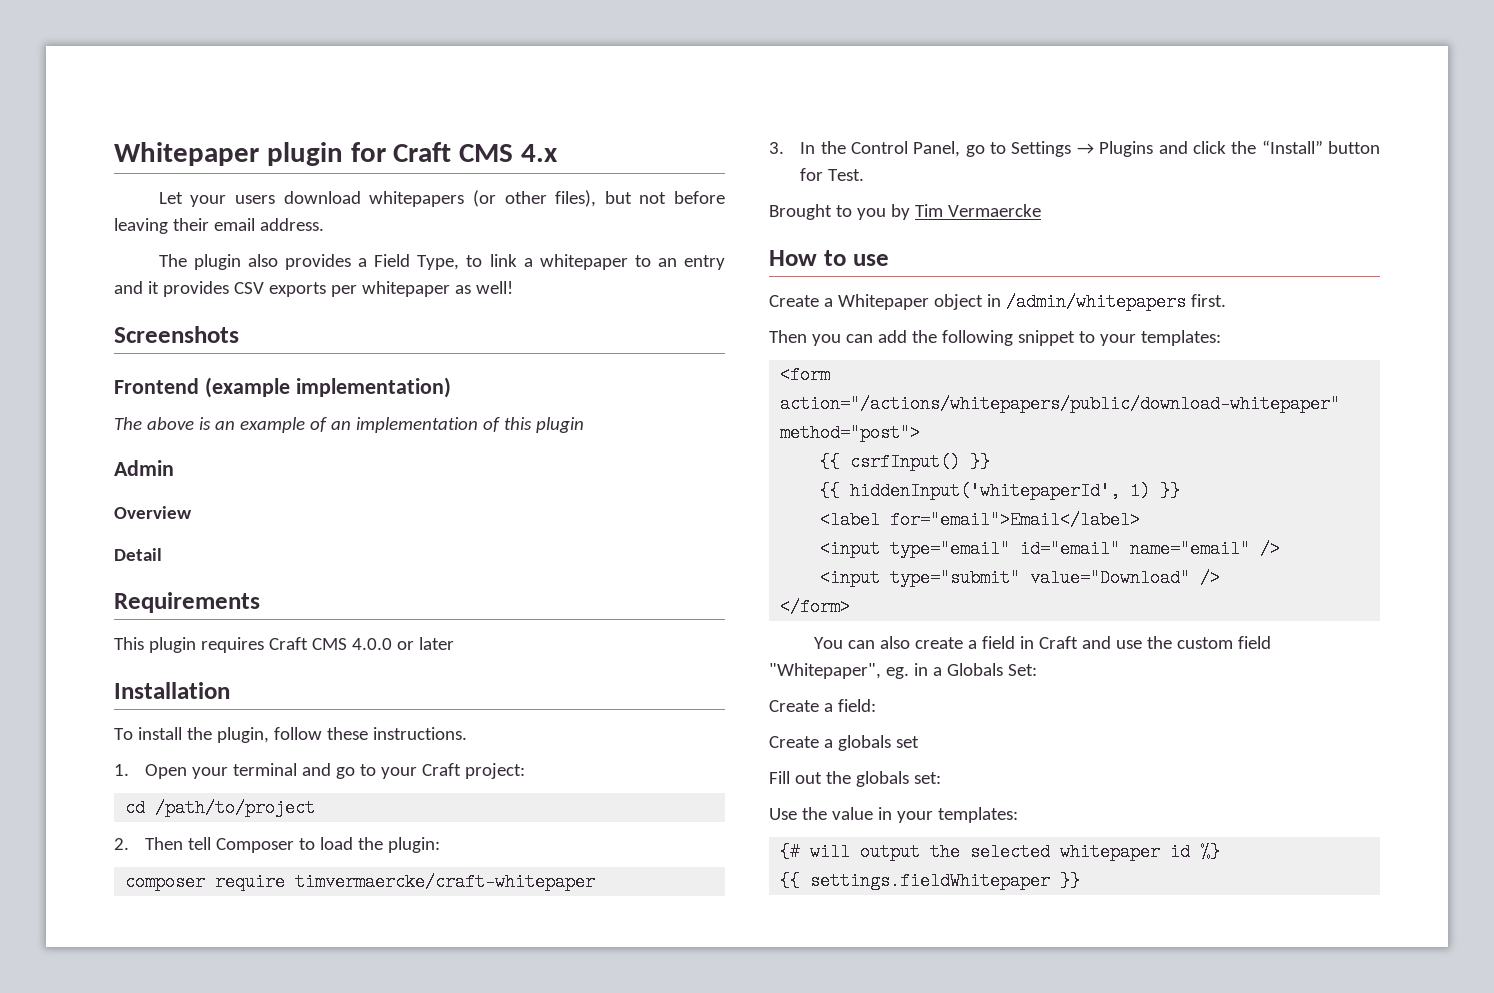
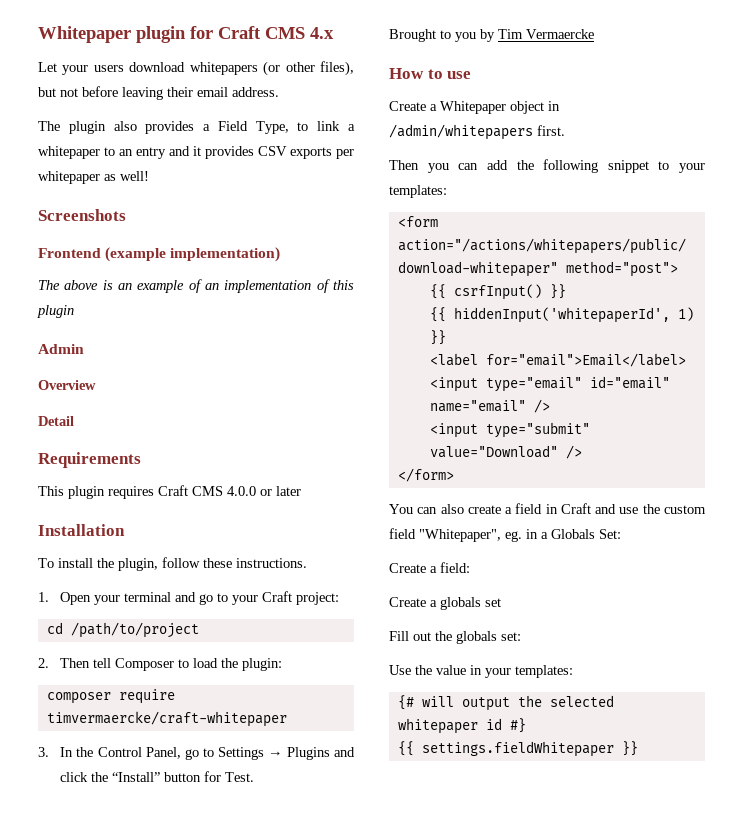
[1200,843,1221,861] %} -> [509,718,526,733] #}

